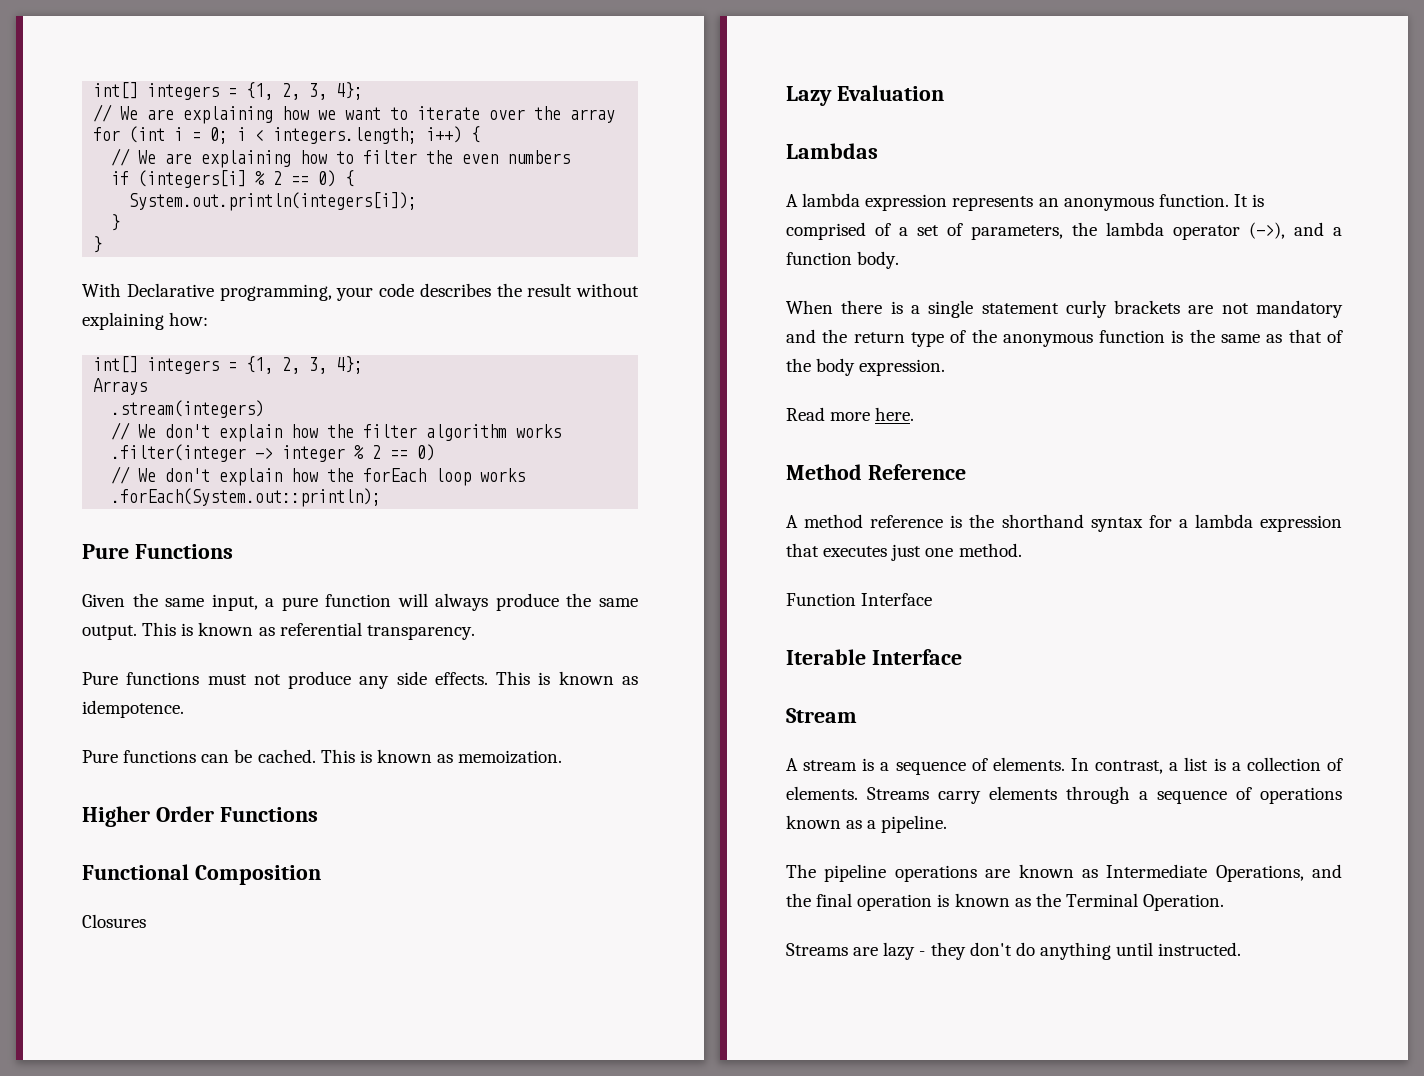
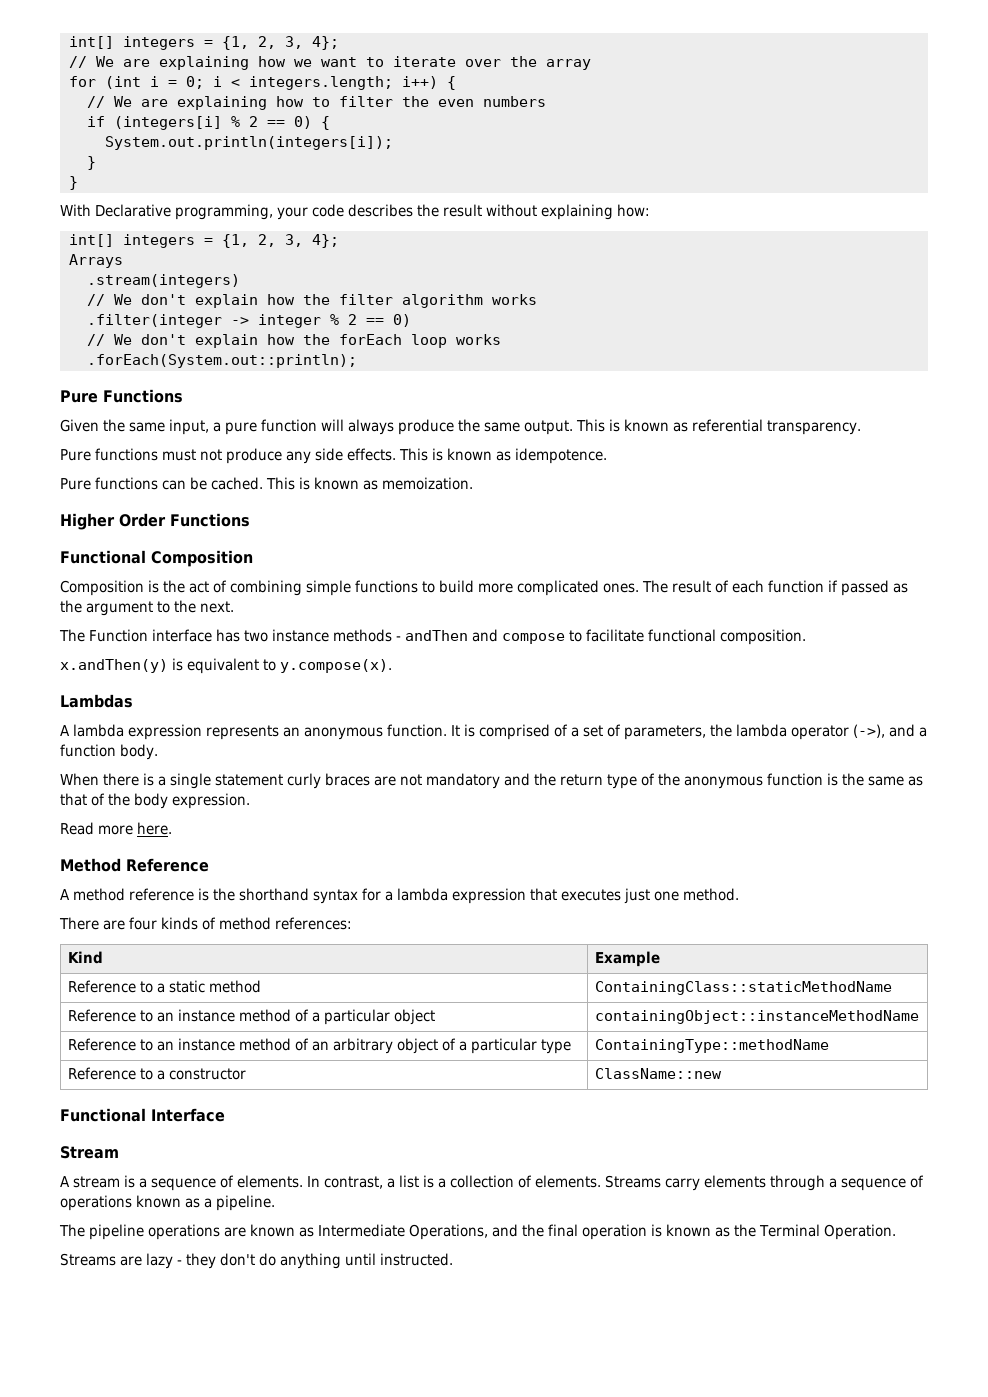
[82,914,146,928] [786,85,944,106] Closures // Lazy Evaluation -> [60,580,908,596] [60,600,234,616] [59,629,806,645] [60,658,392,674] Composition is the act of combining simple functions to build more complicated ones. The result of each function if passed as the argument to the next. // The Function interface has two instance methods - andThen and compose to facilitate functional composition. // x.andThen(y) is equivalent to y.compose(x).
[1114,300,1181,314] brackets -> [325,773,370,786] braces
[786,593,933,606] [786,649,866,665] Function Interface // Iterable -> [59,917,352,930] [68,951,104,964] [595,951,661,967] [68,980,262,993] [595,981,893,995] [68,1009,436,1025] [595,1010,920,1024] [68,1038,572,1054] [595,1039,830,1053] [68,1067,247,1080] [595,1068,723,1079] [60,1108,146,1122] There are four kinds of method references: // Kind | Example // Reference to a static method | ContainingClass::staticMethodName // Reference to an instance method of a particular object | containingObject::instanceMethodName // Reference to an instance method of an arbitrary object of a particular type | ContainingType::methodName // Reference to a constructor | ClassName::new // Functional

